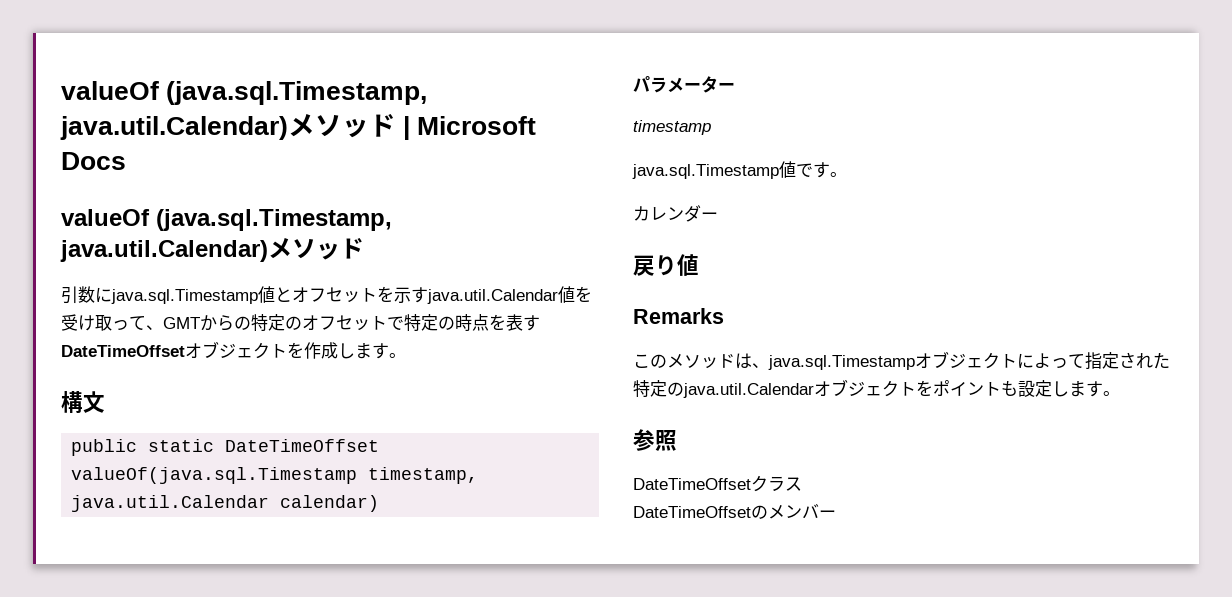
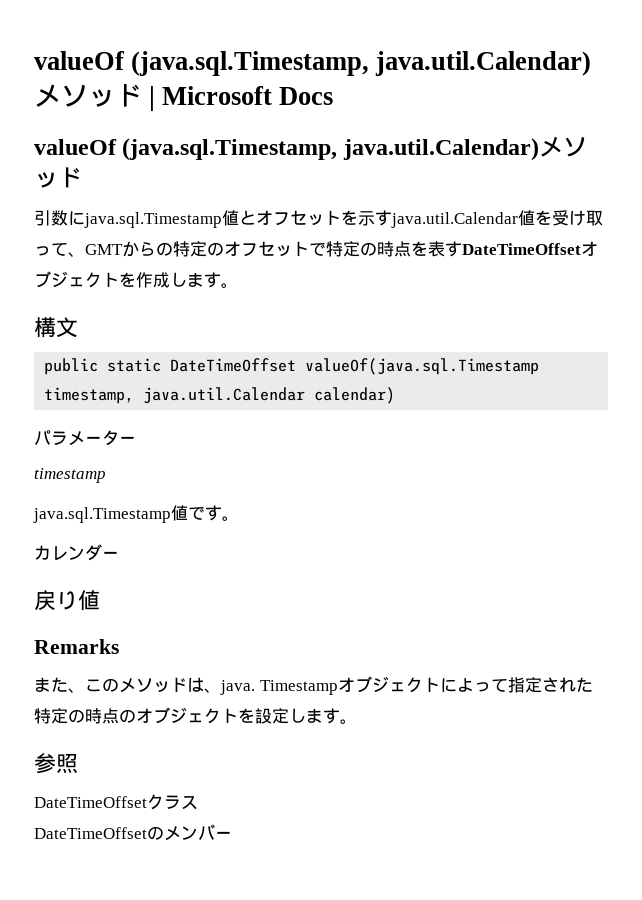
(724, 316) none -> [34,677,85,693] また、
[768,355,915,370] java.sql.Timestamp -> [220,680,338,695] java. Timestamp
[683,379,1018,398] java.util.Calendarオブジェクトをポイントも -> [85,707,255,724] 時点のオブジェクトを

